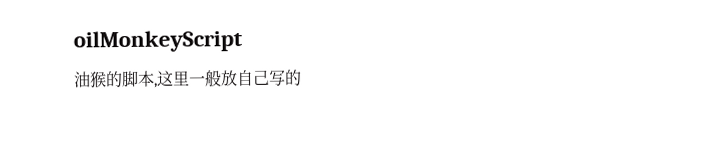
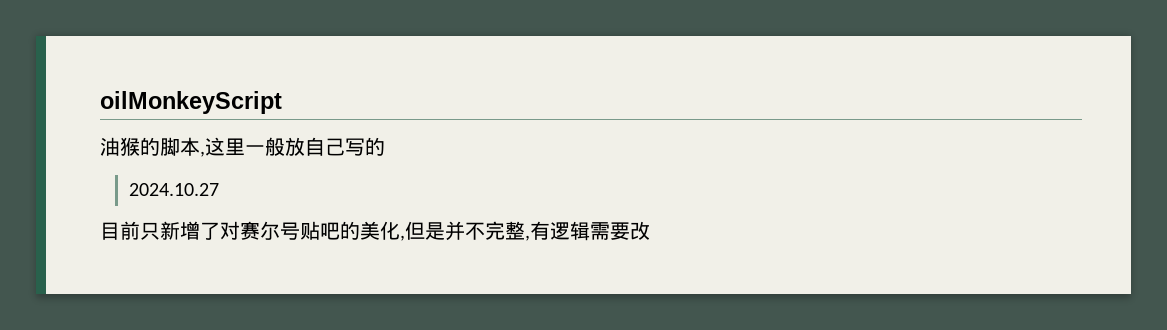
(302, 77) none -> [129,183,220,196] [100,221,650,241] // 2024.10.27 // 目前只新增了对赛尔号贴吧的美化,但是并不完整,有逻辑需要改

